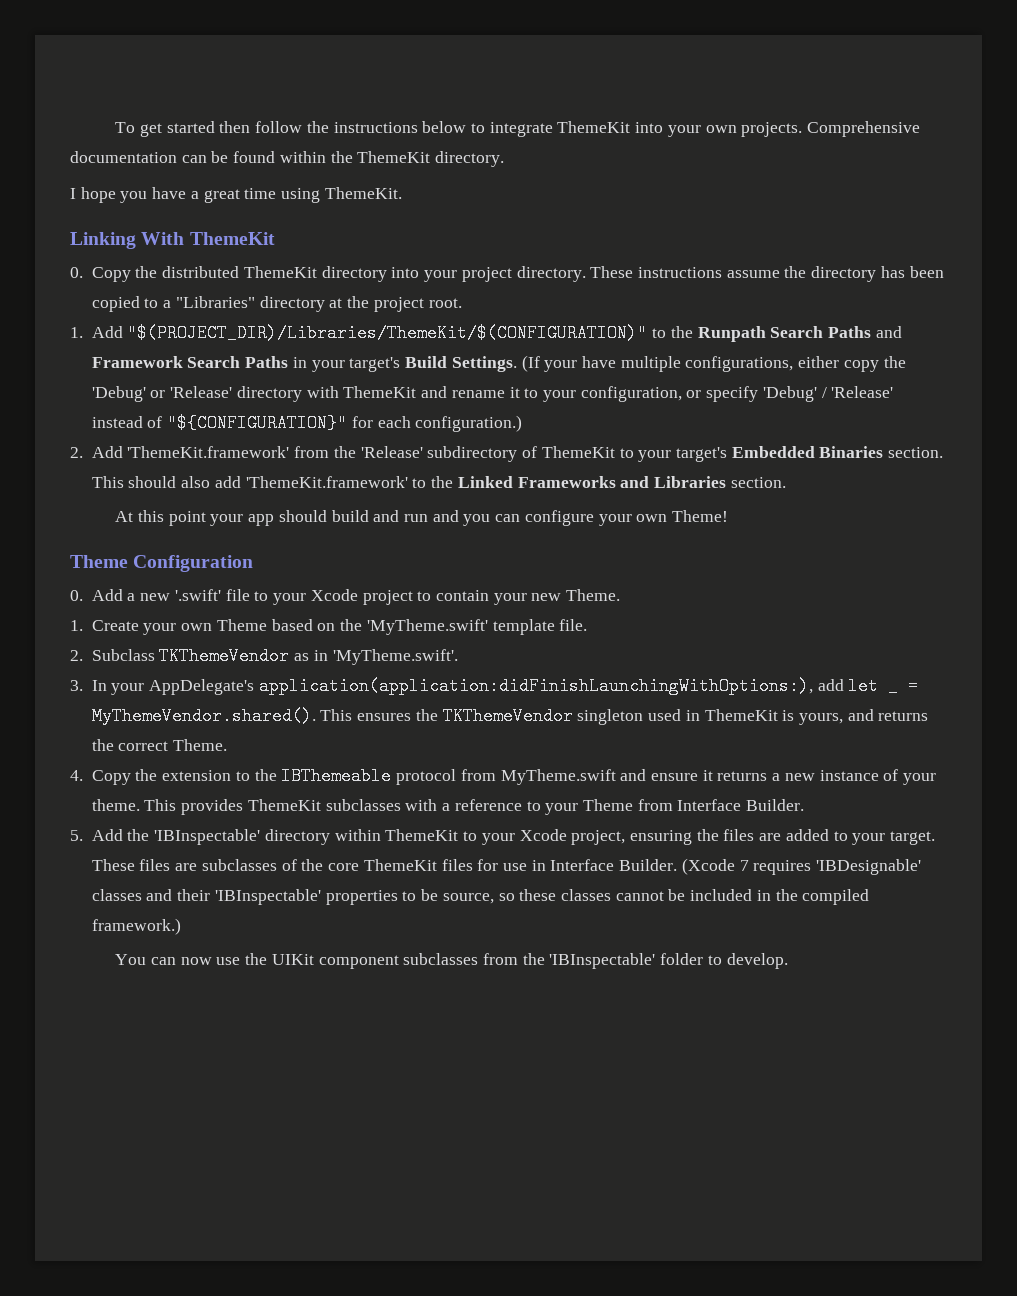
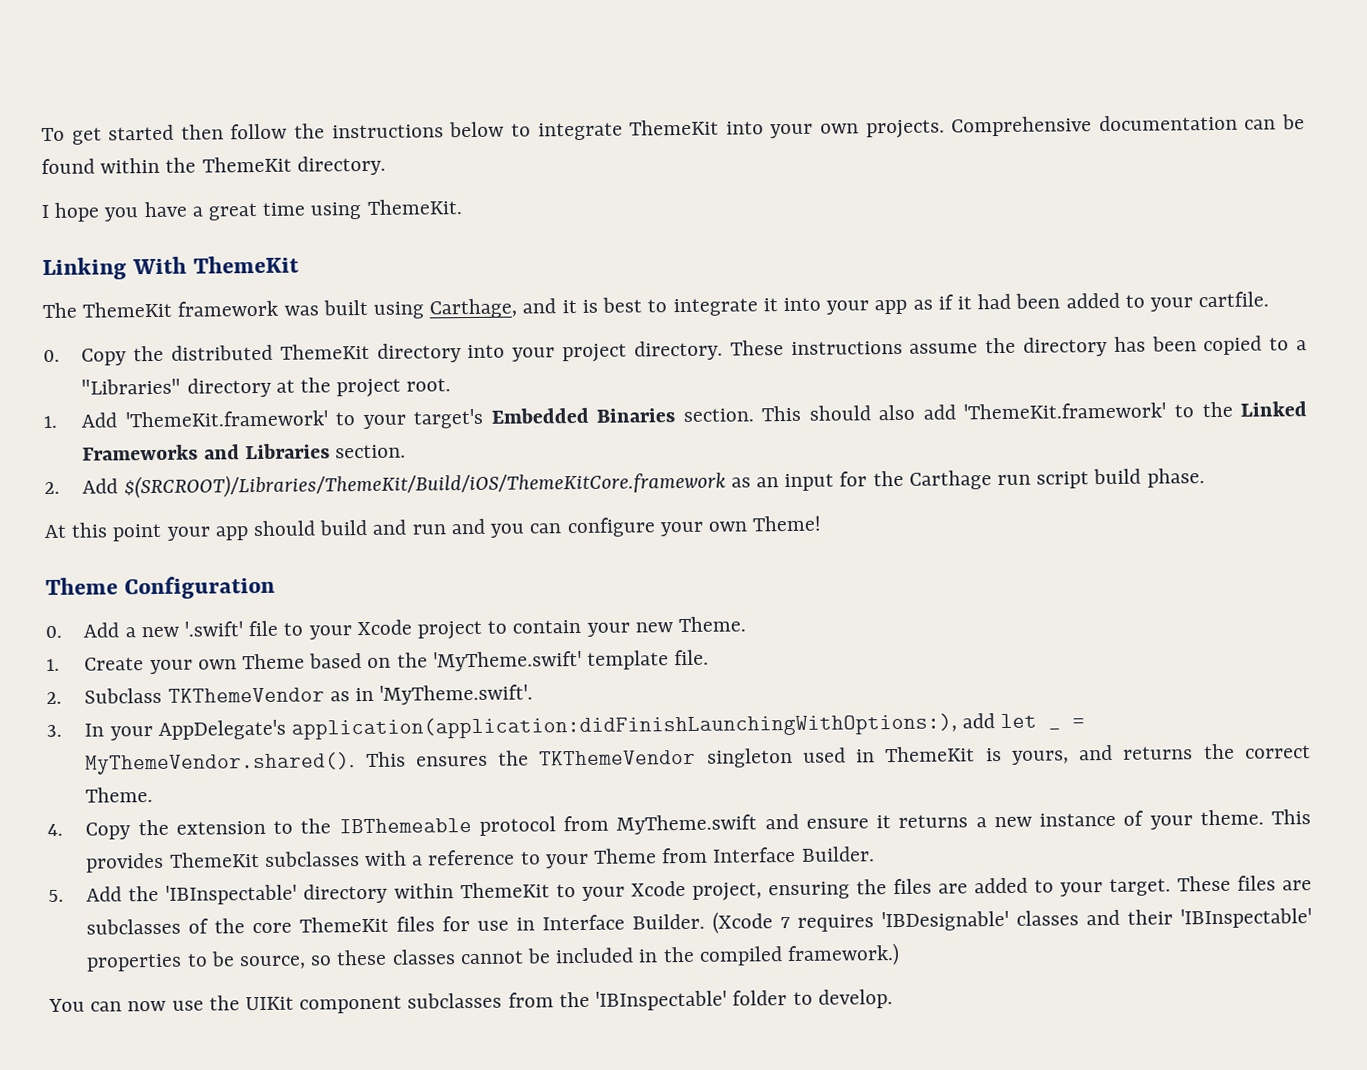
(275, 238) none -> [42,291,1270,319] // The ThemeKit framework was built using Carthage, and it is best to integrate it into your app as if it had been added to your cartfile.
[127,324,902,342] [91,355,906,372] [91,386,894,402] [91,414,523,432] [70,446,615,462] "$(PROJECT_DIR)/Libraries/ThemeKit/$(CONFIGURATION)" to the Runpath Search Paths and Framework Search Paths in your target's Build Settings. (If your have multiple configurations, either copy the 'Debug' or 'Release' directory with ThemeKit and rename it to your configuration, or specify 'Debug' / 'Release' instead of "${CONFIGURATION}" for each configuration.) // 2. Add 'ThemeKit.framework' from the 'Release' subdirectory of ThemeKit -> [124,410,328,428] 'ThemeKit.framework'
(786, 482) none -> [44,468,1205,499] // 2. Add $(SRCROOT)/Libraries/ThemeKit/Build/iOS/ThemeKitCore.framework as an input for the Carthage run script build phase.

